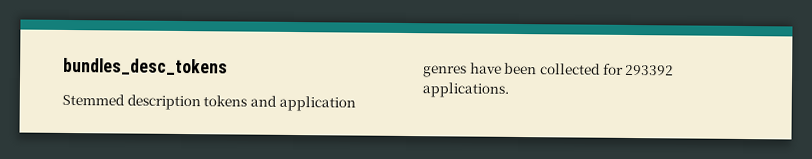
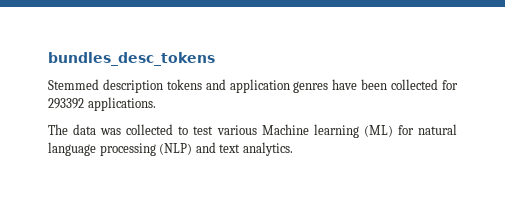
(509, 90) none -> [48,124,457,138] [48,142,293,156] // The data was collected to test various Machine learning (ML) for natural language processing (NLP) and text analytics.

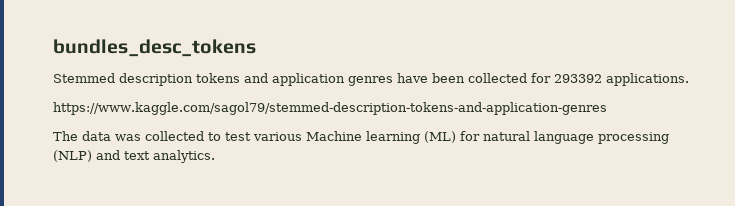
(156, 104) none -> [53,102,607,115] // https://www.kaggle.com/sagol79/stemmed-description-tokens-and-application-genres

